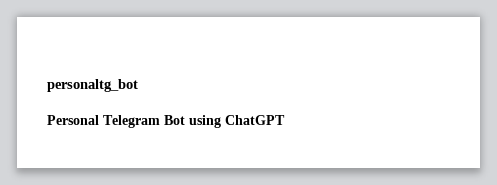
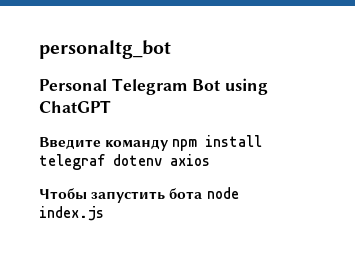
(285, 120) none -> [39,135,263,151] [39,154,210,170] [39,187,239,203] [39,206,104,221] // Введите команду npm install telegraf dotenv axios // Чтобы запустить бота node index.js

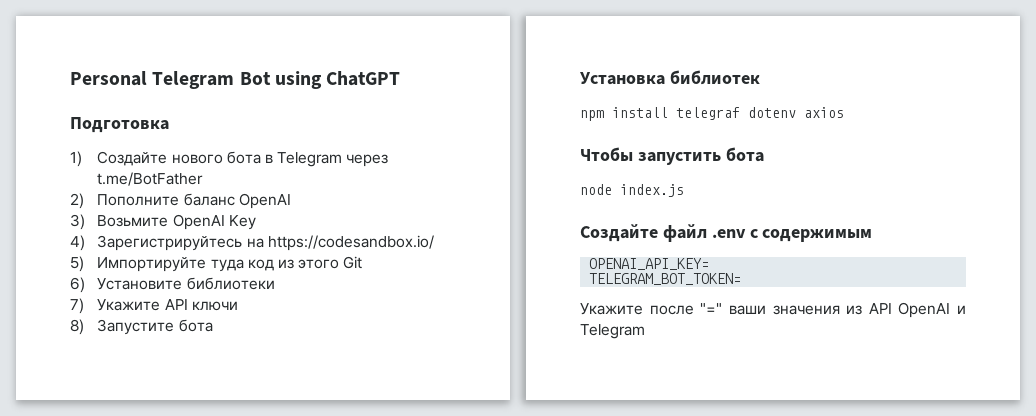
[39,40,171,59] personaltg_bot // -> (70, 78) none
[39,137,170,151] Введите команду -> [70,117,169,133] [70,151,389,167] [97,172,204,186] [70,193,291,209] [70,214,256,230] [70,235,434,251] [70,256,363,272] [70,277,275,293] [70,298,238,314] [70,319,213,335] [580,70,760,85] Подготовка // 1) Создайте нового бота в Telegram через t.me/BotFather // 2) Пополните баланс OpenAI // 3) Возьмите OpenAI Key // 4) Зарегистрируйтесь на https://codesandbox.io/ // 5) Импортируйте туда код из этого Git // 6) Установите библиотеки // 7) Укажите API ключи // 8) Запустите бота // Установка библиотек //
(203, 193) none -> (764, 154) //
(104, 213) none -> [580,224,873,242] [589,258,710,270] [589,273,742,285] [580,302,966,318] [580,324,645,339] // Создайте файл .env с содержимым // OPENAI_API_KEY= // TELEGRAM_BOT_TOKEN= // Укажите после "=" ваши значения из API OpenAI и Telegram

